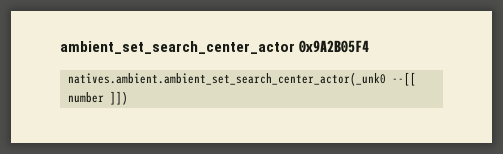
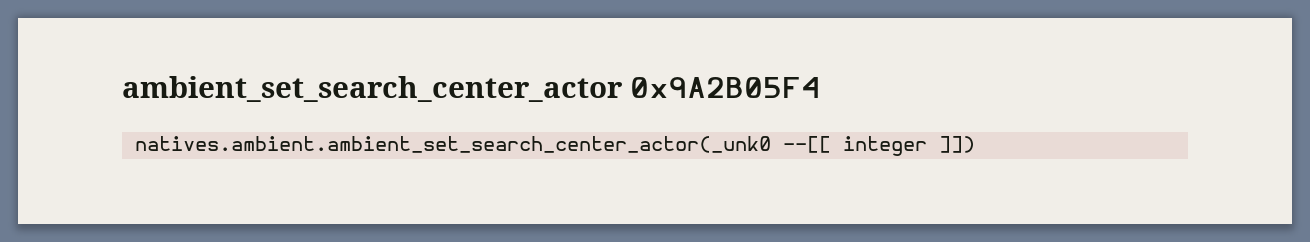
[67,92,104,103] number -> [842,136,927,156] integer

